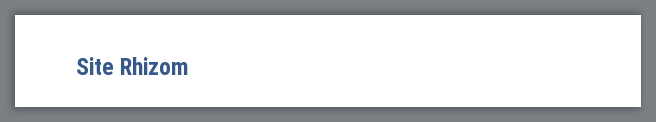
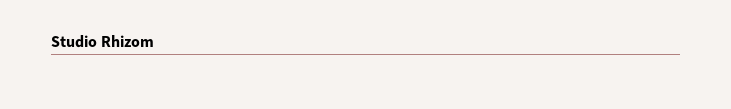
[76,57,114,75] Site -> [51,35,97,48] Studio

